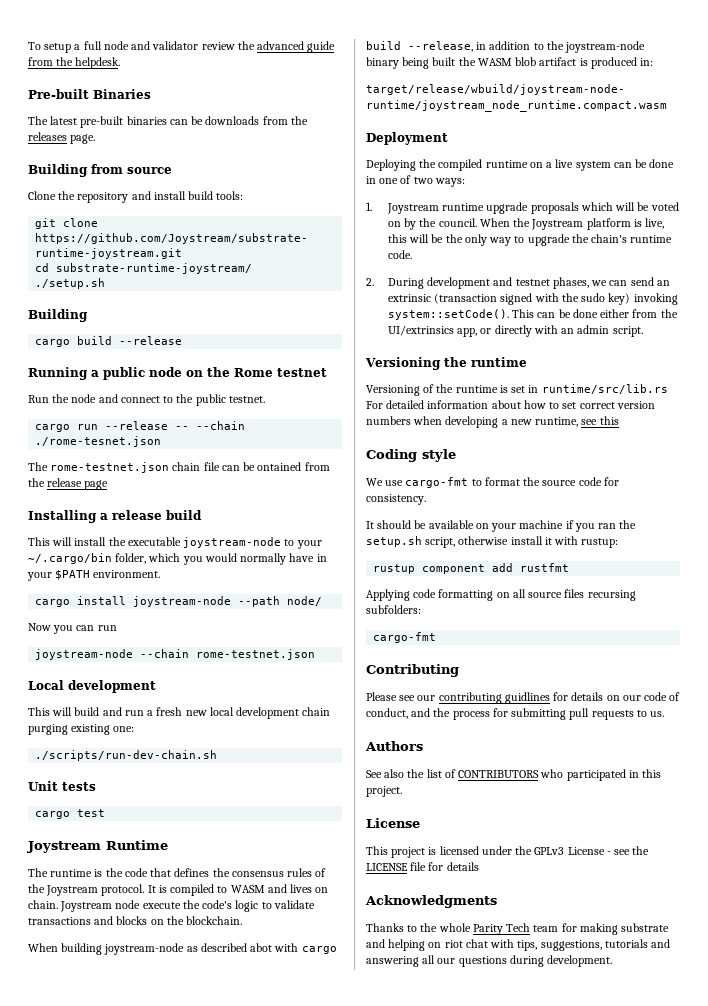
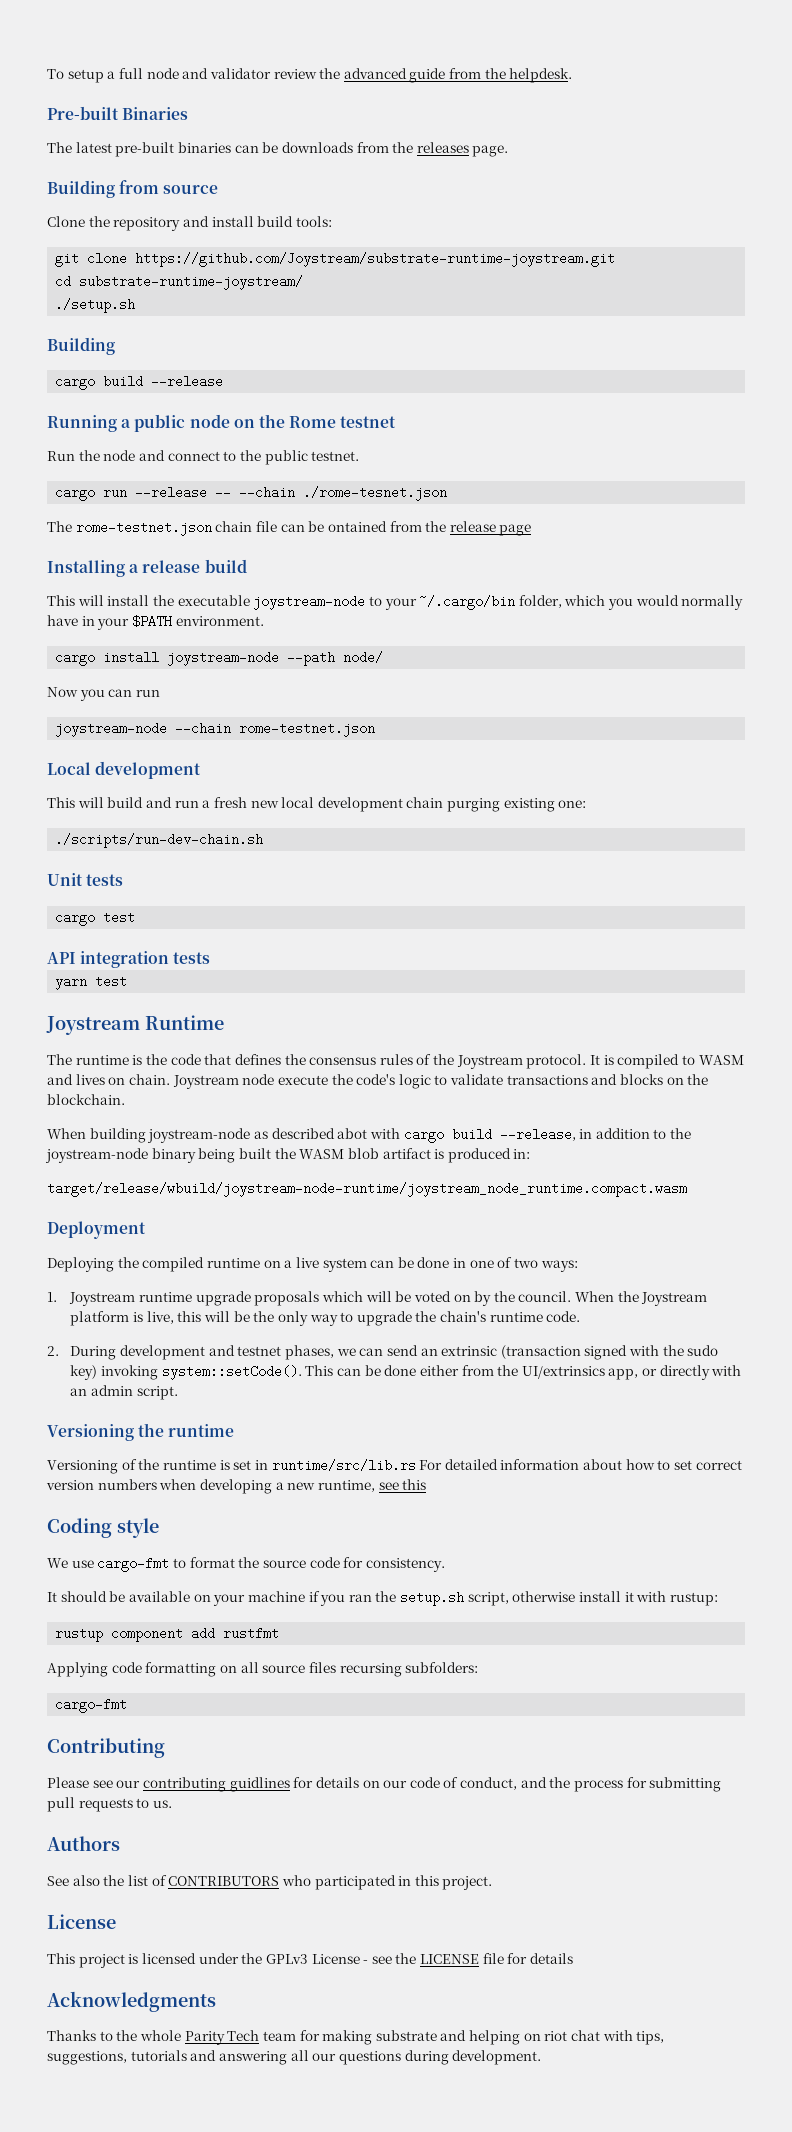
(106, 813) none -> [47,951,211,968] [55,975,128,990] // API integration tests // yarn test

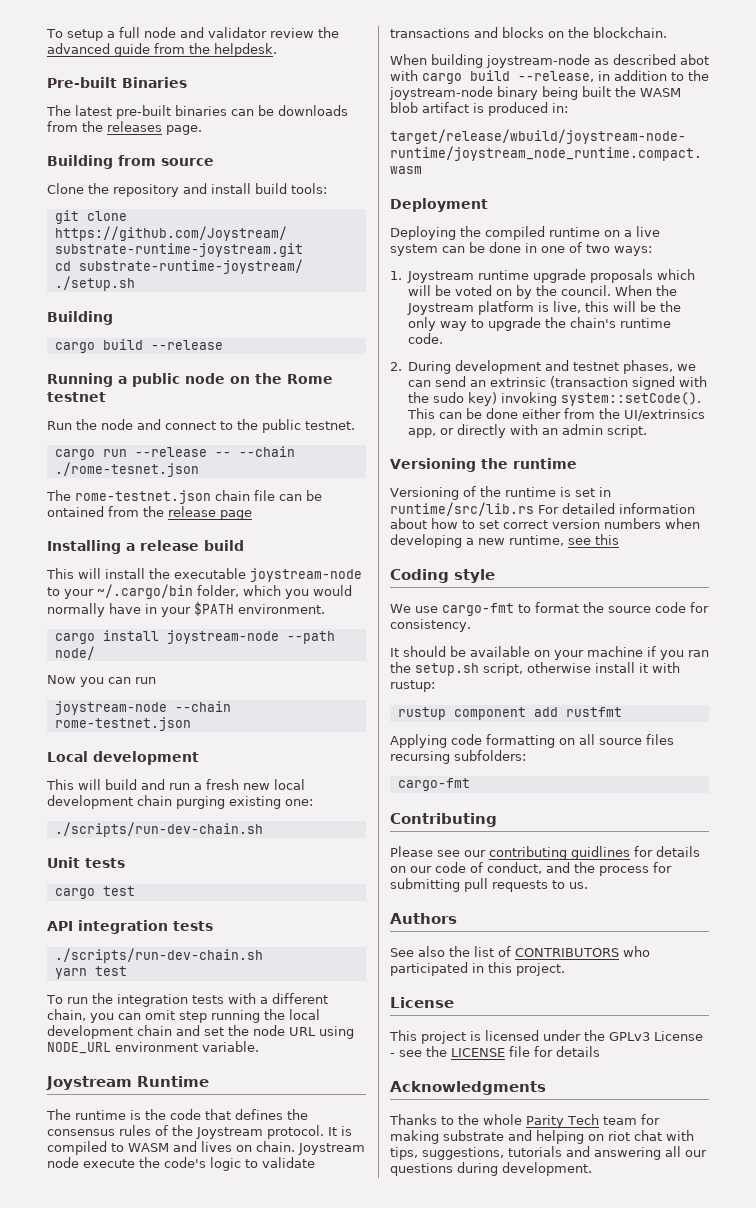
(211, 958) none -> [54,948,263,963] // ./scripts/run-dev-chain.sh
(128, 981) none -> [46,993,328,1007] [47,1009,320,1023] [47,1025,354,1039] [47,1041,259,1054] // To run the integration tests with a different chain, you can omit step running the local development chain and set the node URL using NODE_URL environment variable.

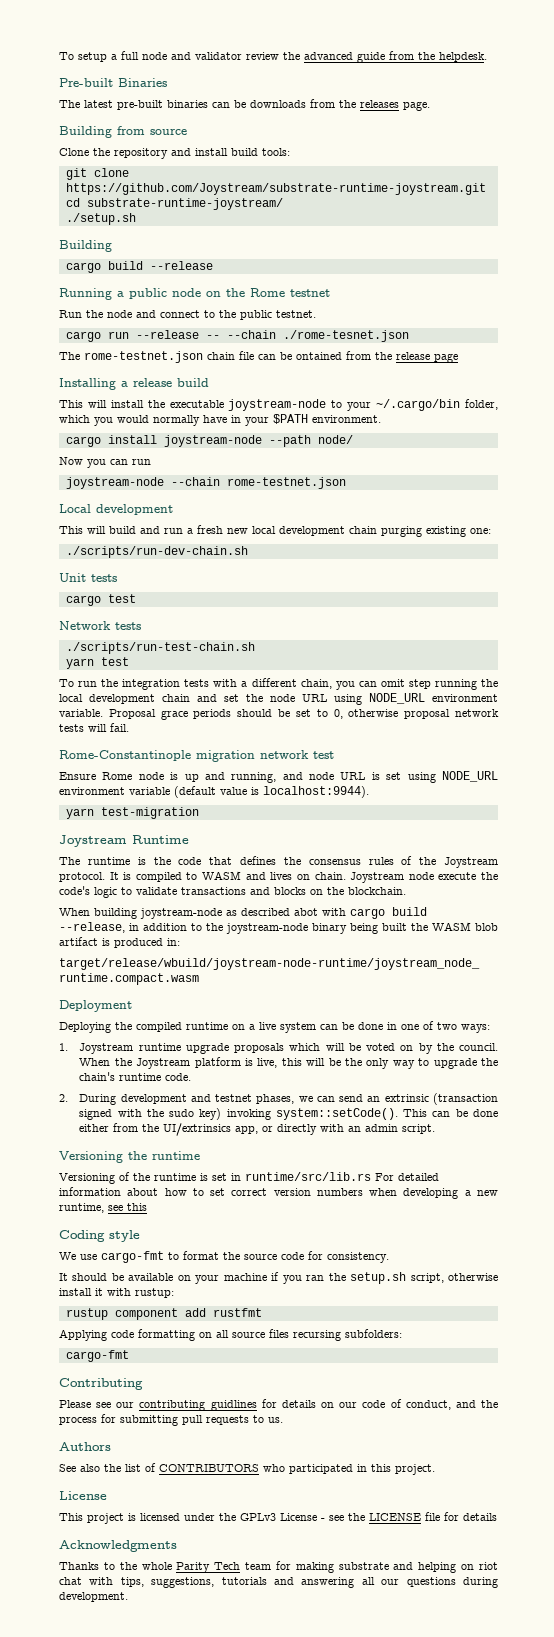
[47,920,213,934] [54,948,263,963] API integration tests // ./scripts/run-dev-chain.sh -> [59,621,141,630] [65,642,255,654] Network tests // ./scripts/run-test-chain.sh
(259, 1046) none -> [108,709,499,720] [59,723,129,732] [59,750,334,762] [59,771,498,783] [59,786,369,798] [65,807,199,819] Proposal grace periods should be set to 0, otherwise proposal network tests will fail. // Rome-Constantinople migration network test // Ensure Rome node is up and running, and node URL is set using NODE_URL environment variable (default value is localhost:9944). // yarn test-migration

